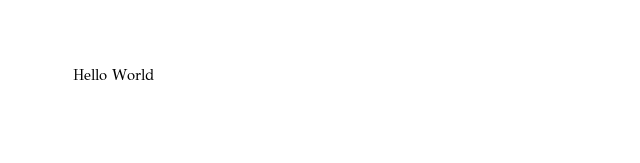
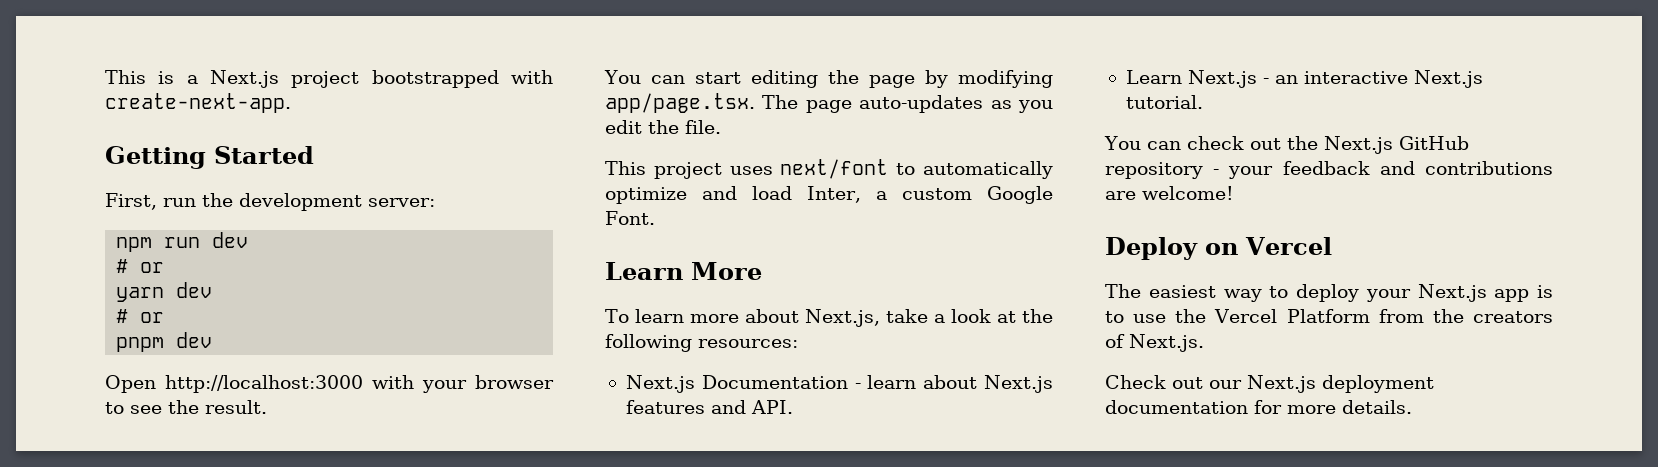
[73,69,154,81] Hello World -> [105,70,553,88] [105,93,291,113] [105,146,314,169] [105,193,435,211] [116,232,249,252] [116,259,165,273] [116,282,213,302] [116,309,165,323] [116,332,213,352] [105,375,554,393] [105,400,267,414] [604,70,1053,88] [605,93,1053,113] [605,120,721,134] [605,159,1053,179] [605,186,1053,204] [605,211,655,225] [605,262,762,280] [605,309,1053,327] [605,334,798,352] [625,375,1053,393] [625,400,793,414] [1125,70,1483,88] [1125,95,1203,109] [1104,136,1469,154] [1105,161,1553,179] [1105,186,1234,200] [1105,237,1332,260] [1105,284,1553,302] [1105,309,1553,323] [1105,334,1204,352] [1105,375,1434,393] [1105,400,1412,414] This is a Next.js project bootstrapped with create-next-app. // Getting Started // First, run the development server: // npm run dev // # or // yarn dev // # or // pnpm dev // Open http://localhost:3000 with your browser to see the result. // You can start editing the page by modifying app/page.tsx. The page auto-updates as you edit the file. // This project uses next/font to automatically optimize and load Inter, a custom Google Font. // Learn More // To learn more about Next.js, take a look at the following resources: // Next.js Documentation - learn about Next.js features and API. // Learn Next.js - an interactive Next.js tutorial. // You can check out the Next.js GitHub repository - your feedback and contributions are welcome! // Deploy on Vercel // The easiest way to deploy your Next.js app is to use the Vercel Platform from the creators of Next.js. // Check out our Next.js deployment documentation for more details.

